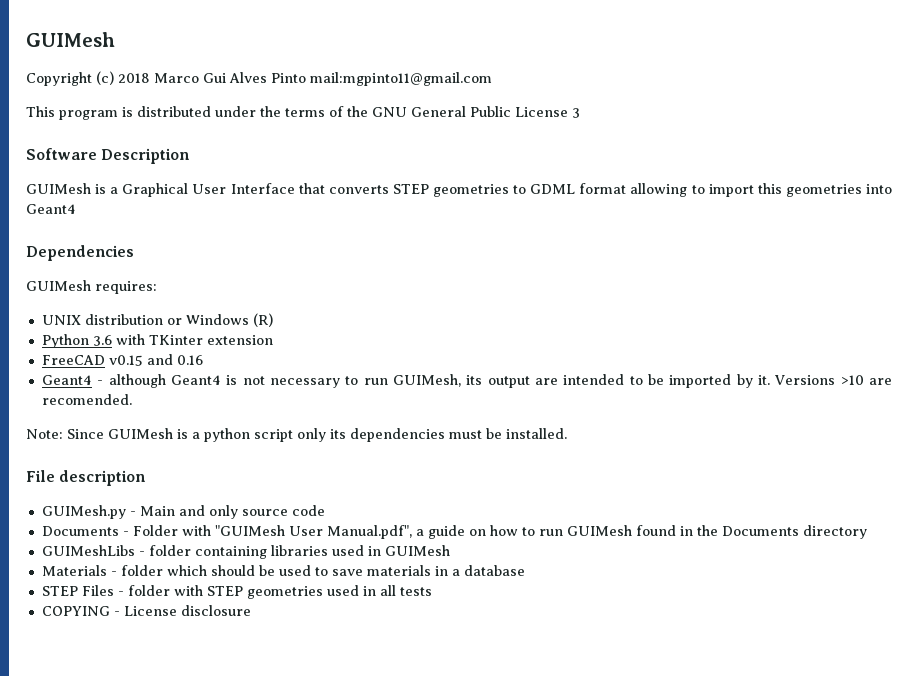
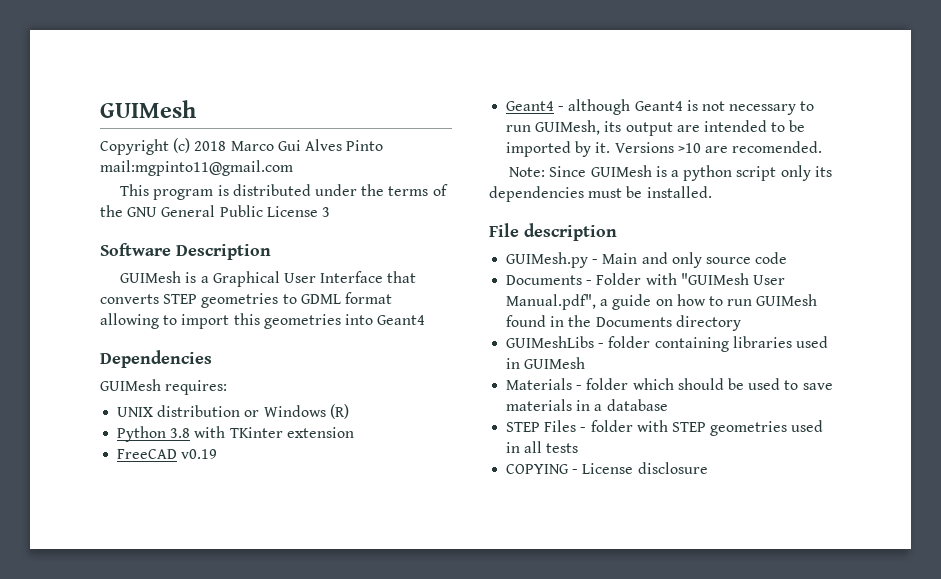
[92,335,112,346] 3.6 -> [170,428,191,438] 3.8
[108,354,203,366] v0.15 and 0.16 -> [181,449,218,459] v0.19

